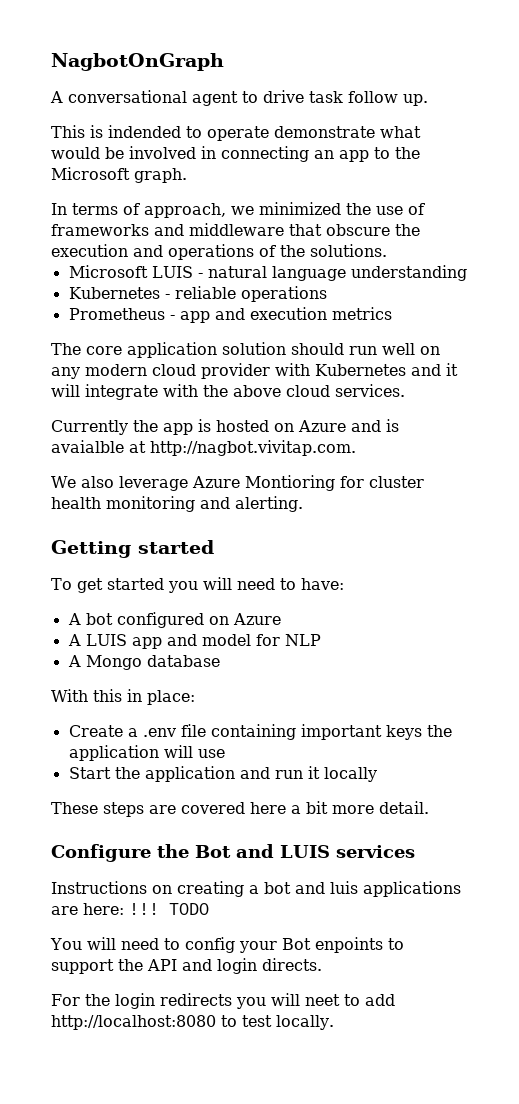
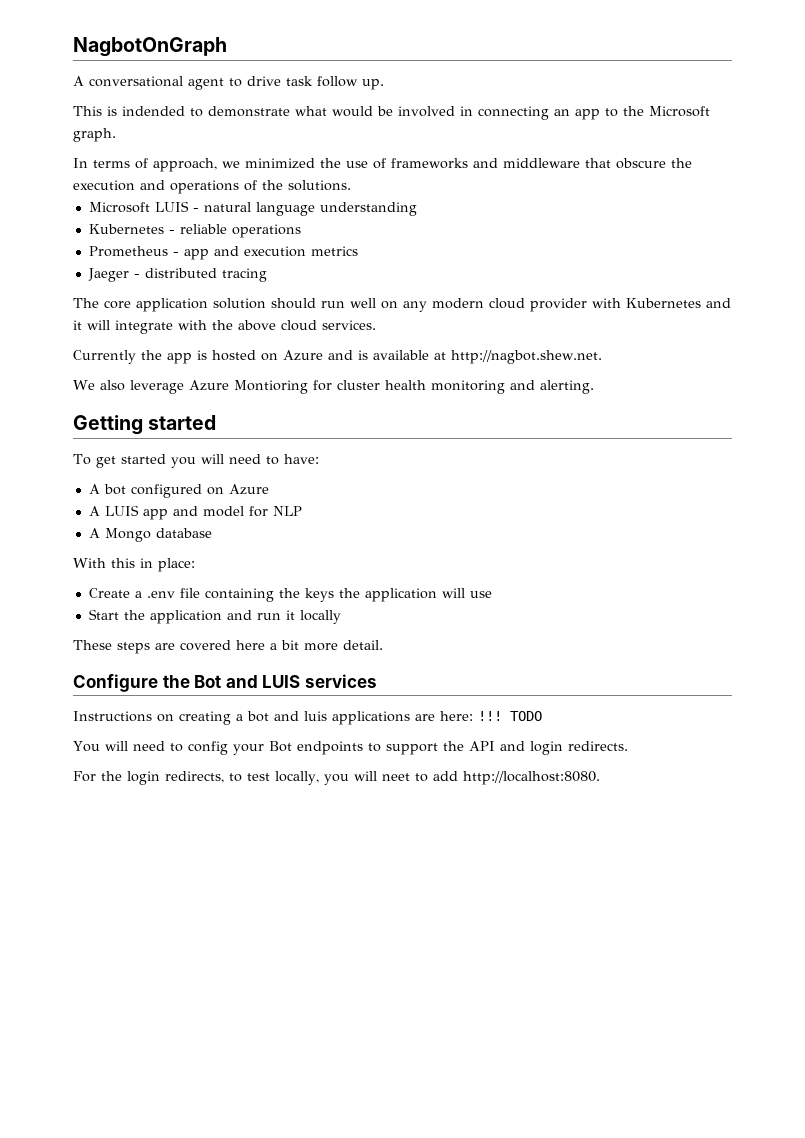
[207,126,269,141] operate -> (203, 112) none
(392, 313) none -> [87,268,267,282] // Jaeger - distributed tracing
[51,440,356,456] avaialble at http://nagbot.vivitap.com. -> [373,350,602,364] available at http://nagbot.shew.net.
[300,724,382,740] important -> [278,588,300,598] the
[314,937,383,953] enpoints -> [296,741,363,755] endpoints
[262,958,322,971] directs. -> [567,741,628,751] redirects.
[159,993,232,1006] redirects -> [165,771,319,785] redirects, to test locally,
[51,1015,334,1030] http://localhost:8080 to test locally. -> [462,771,600,785] http://localhost:8080.

